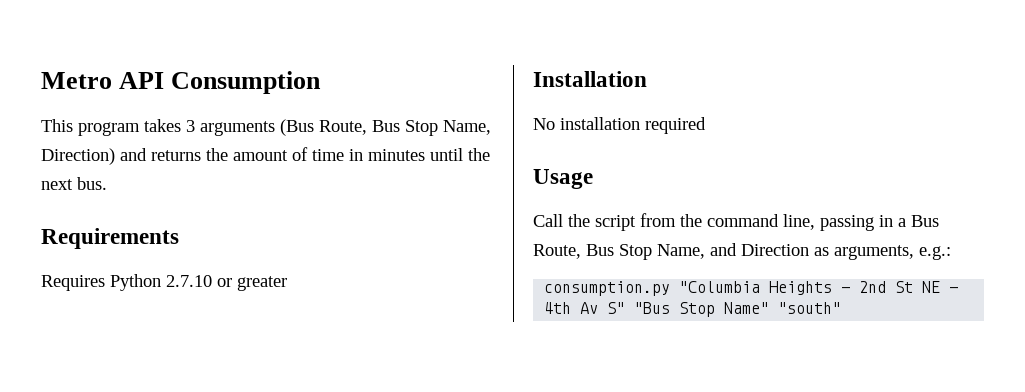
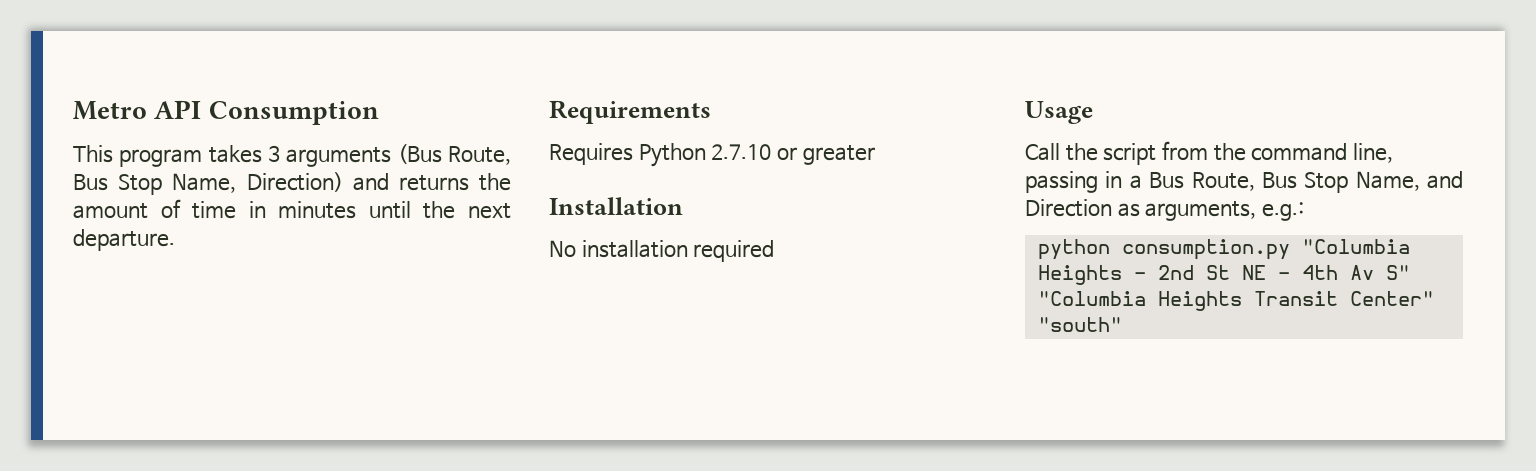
[77,177,107,190] bus. -> [73,229,175,251] departure.
(951, 253) none -> [1037,239,1110,260] python
[634,302,770,317] "Bus Stop Name" -> [1037,291,1434,311] "Columbia Heights Transit Center"

